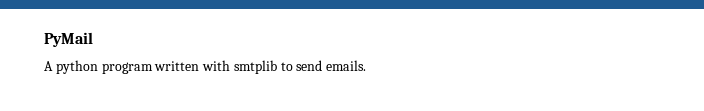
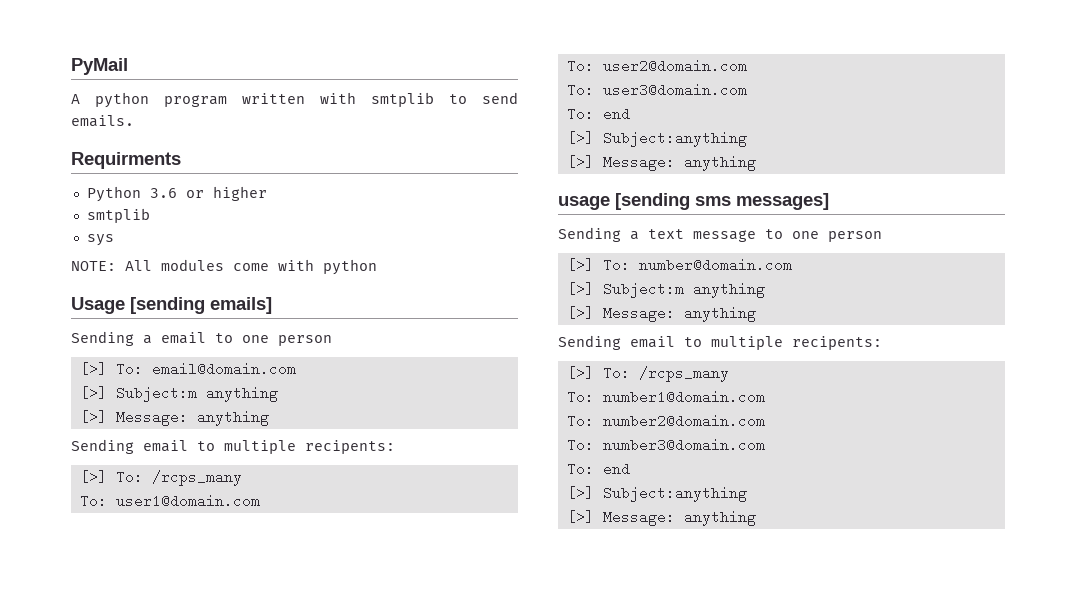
(367, 65) none -> [71,152,181,169] [86,186,267,202] [86,208,150,223] [86,234,114,246] [71,259,377,275] [71,297,272,314] [71,331,332,346] [79,362,296,376] [79,386,278,402] [79,410,269,426] [71,439,395,454] [79,470,242,486] [79,494,260,508] [566,59,747,73] [566,83,747,97] [566,107,630,121] [566,131,747,147] [566,155,756,171] [558,193,829,210] [558,227,882,242] [566,258,792,272] [566,282,765,298] [566,306,756,322] [558,335,882,350] [566,366,729,382] [566,390,765,404] [566,414,765,428] [566,438,765,452] [566,462,630,476] [566,486,747,502] [566,510,756,526] // Requirments // Python 3.6 or higher // smtplib // sys // NOTE: All modules come with python // Usage [sending emails] // Sending a email to one person // [>] To: email@domain.com // [>] Subject:m anything // [>] Message: anything // Sending email to multiple recipents: // [>] To: /rcps_many // To: user1@domain.com // To: user2@domain.com // To: user3@domain.com // To: end // [>] Subject:anything // [>] Message: anything // usage [sending sms messages] // Sending a text message to one person // [>] To: number@domain.com // [>] Subject:m anything // [>] Message: anything // Sending email to multiple recipents: // [>] To: /rcps_many // To: number1@domain.com // To: number2@domain.com // To: number3@domain.com // To: end // [>] Subject:anything // [>] Message: anything

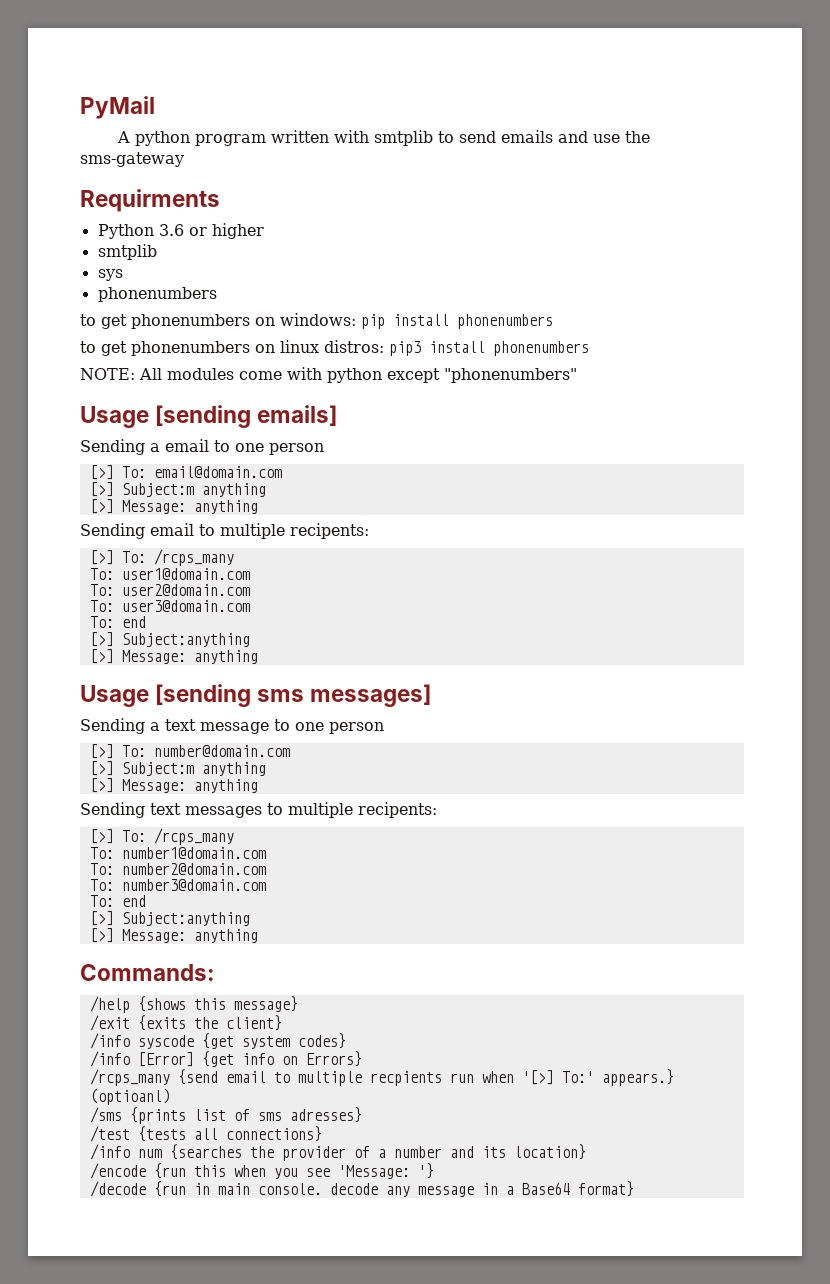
[71,115,134,127] emails. -> [500,130,650,143] [80,152,184,167] emails and use the sms-gateway
(114, 240) none -> [97,287,217,302] [80,313,553,329] [80,340,589,356] // phonenumbers // to get phonenumbers on windows: pip install phonenumbers // to get phonenumbers on linux distros: pip3 install phonenumbers
(377, 267) none -> [387,368,577,383] except "phonenumbers"
[558,196,610,210] usage -> [80,685,149,707] Usage
[630,336,675,348] email -> [150,803,262,818] text messages
(756, 518) none -> [80,964,215,981] [89,996,298,1013] [89,1015,282,1031] [89,1033,346,1049] [89,1051,362,1067] [89,1069,674,1086] [89,1088,170,1105] [89,1107,362,1124] [89,1126,322,1142] [89,1144,586,1161] [89,1163,434,1179] [89,1181,634,1197] // Commands: // /help {shows this message} // /exit {exits the client} // /info syscode {get system codes} // /info [Error] {get info on Errors} // /rcps_many {send email to multiple recpients run when '[>] To:' appears.} (optioanl) // /sms {prints list of sms adresses} // /test {tests all connections} // /info num {searches the provider of a number and its location} // /encode {run this when you see 'Message: '} // /decode {run in main console. decode any message in a Base64 format}

